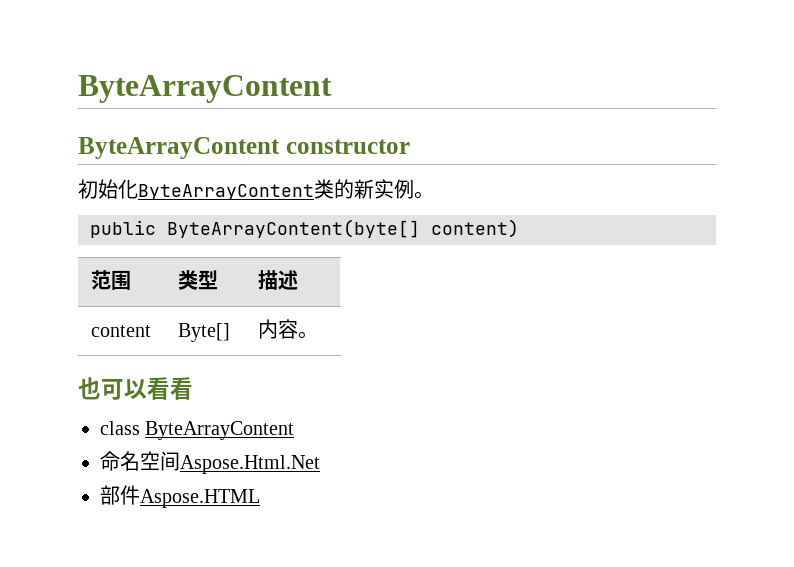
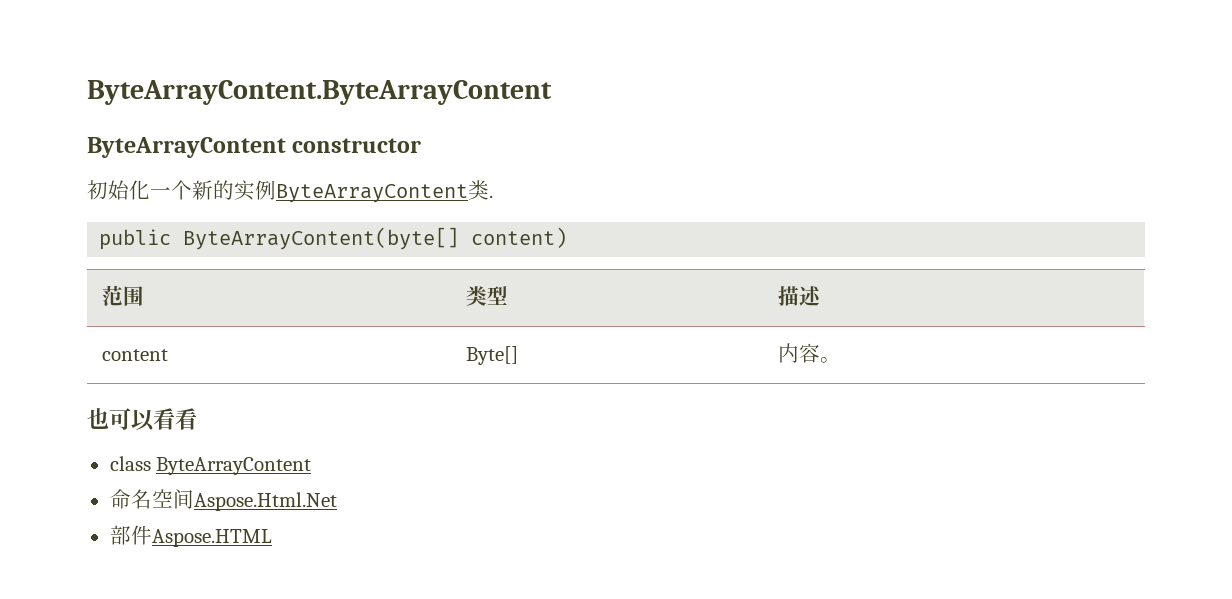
[78,75,332,103] ByteArrayContent -> [87,80,552,105] ByteArrayContent.ByteArrayContent
[138,179,434,200] ByteArrayContent类的新实例。 -> [150,180,493,203] 一个新的实例ByteArrayContent类.

